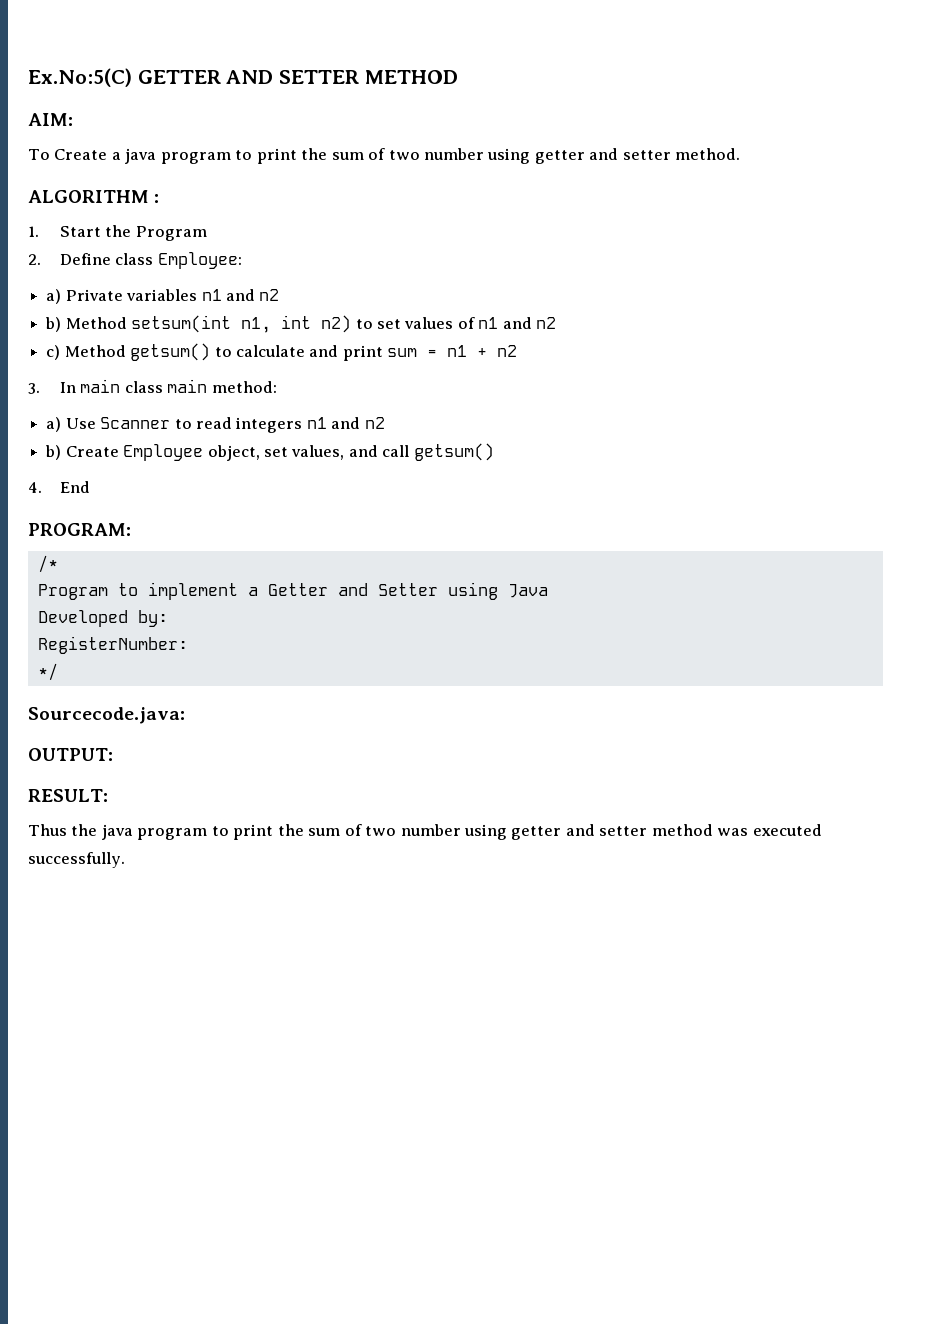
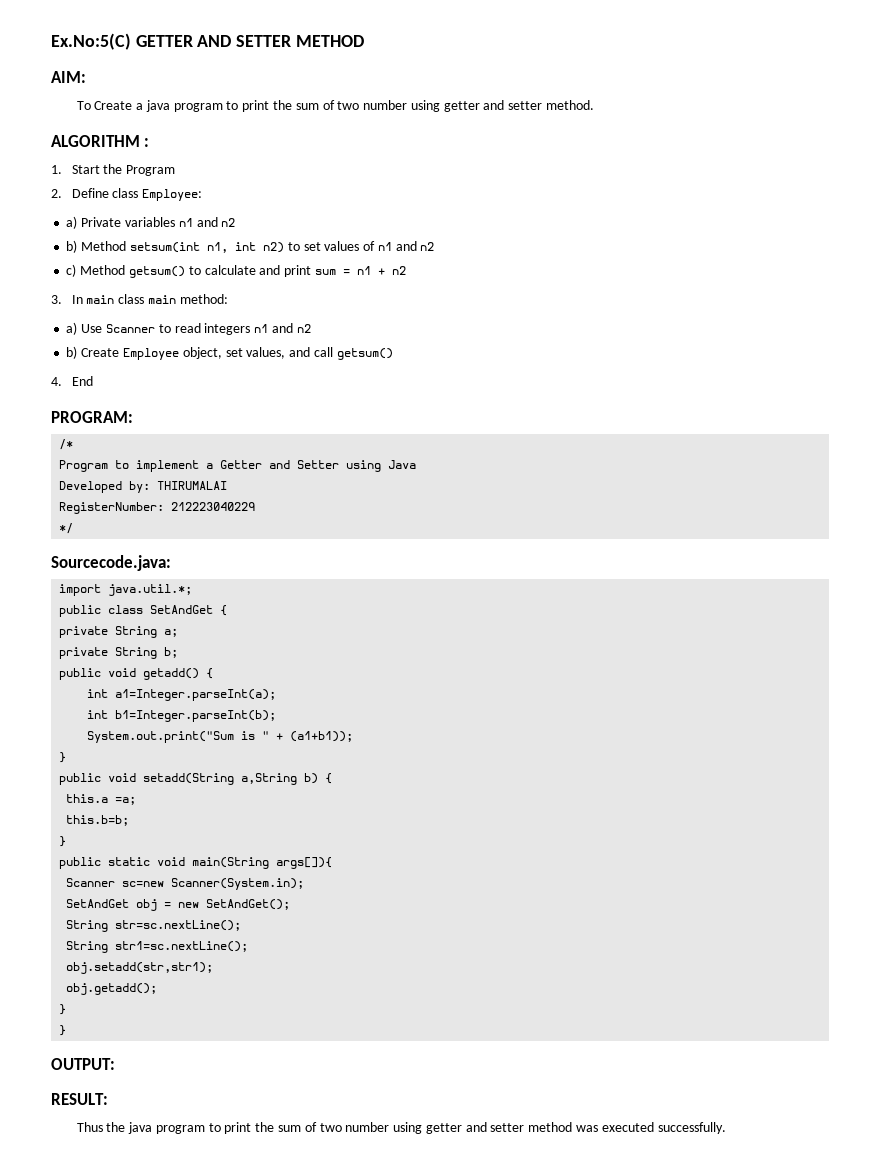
(168, 618) none -> [157,481,228,490] THIRUMALAI
(188, 645) none -> [171,502,256,511] 212223040229
(185, 715) none -> [59,584,193,596] [59,605,228,617] [59,626,179,638] [59,647,179,659] [59,668,214,680] [87,689,277,701] [87,710,277,722] [87,731,354,743] [59,752,67,763] [59,773,333,785] [66,794,137,805] [66,815,130,826] [59,836,67,847] [59,857,333,869] [66,878,305,890] [66,899,291,911] [66,920,242,932] [66,941,249,953] [66,962,214,974] [66,983,158,995] [59,1004,67,1015] [59,1025,67,1036] // import java.util.*; // public class SetAndGet { // private String a; // private String b; // public void getadd() { // int a1=Integer.parseInt(a); // int b1=Integer.parseInt(b); // System.out.print("Sum is " + (a1+b1)); // } // public void setadd(String a,String b) { // this.a =a; // this.b=b; // } // public static void main(String args[]){ // Scanner sc=new Scanner(System.in); // SetAndGet obj = new SetAndGet(); // String str=sc.nextLine(); // String str1=sc.nextLine(); // obj.setadd(str,str1); // obj.getadd(); // } // }

